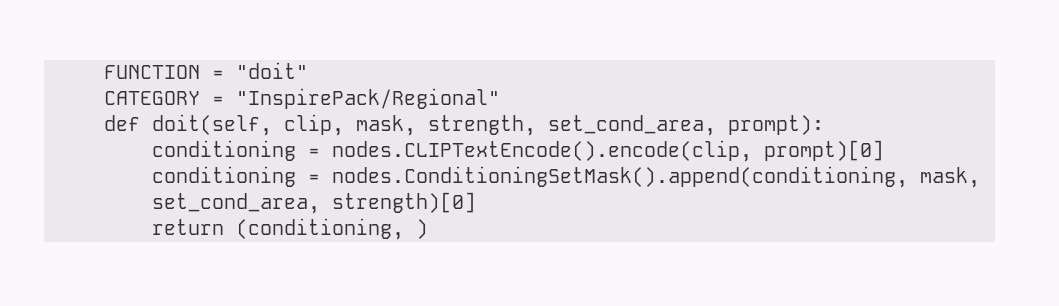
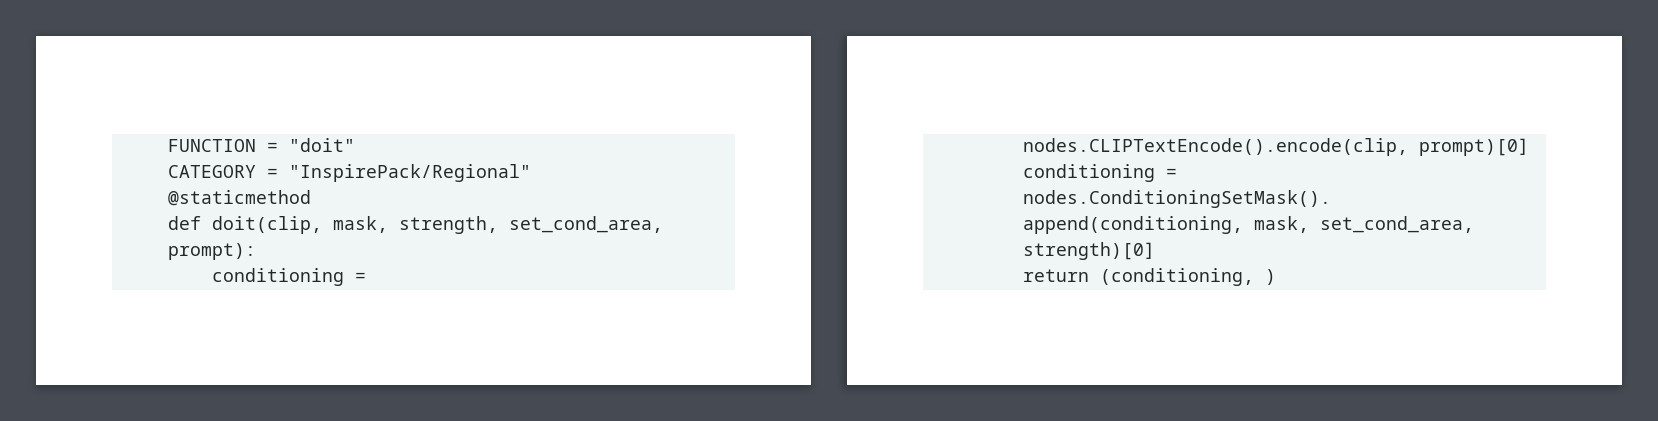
(500, 98) none -> [168,190,311,206] // @staticmethod
[151,114,344,136] doit(self, clip, -> [212,216,322,234] doit(clip,

